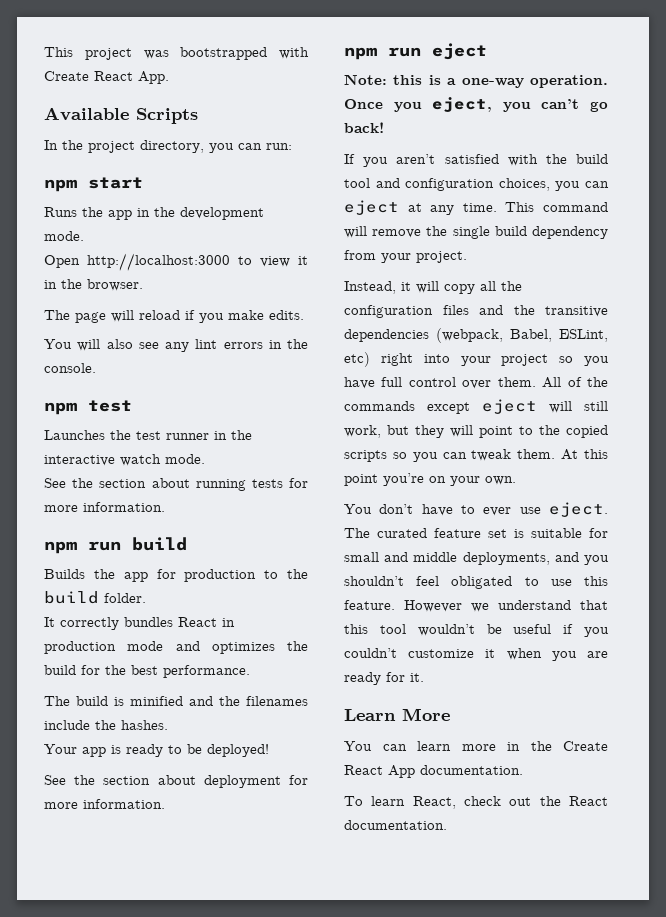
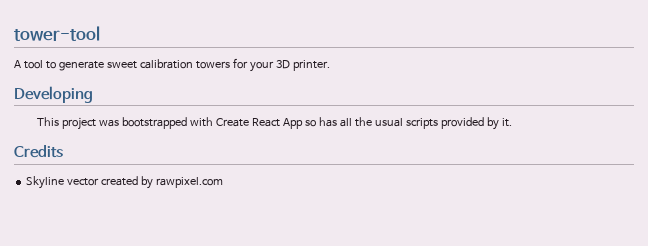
(44, 52) none -> [14,26,100,41] [14,58,330,72] [14,86,93,103] tower-tool // A tool to generate sweet calibration towers for your 3D printer. // Developing //
[138,71,169,84] [44,107,198,124] [44,140,292,153] [44,177,143,192] [44,207,264,220] [44,231,84,241] [44,253,308,271] [44,279,143,291] [44,310,304,323] [44,339,308,352] [44,363,96,373] [44,400,132,415] [44,430,252,440] [44,454,205,466] [44,478,308,491] [44,502,165,512] [44,537,187,554] [44,569,308,582] [44,591,146,604] [44,617,235,630] [44,641,308,654] [44,665,250,678] [44,696,308,706] [44,720,168,730] [44,744,269,757] [44,775,308,788] [44,799,165,809] [344,43,487,60] [344,74,608,88] [344,97,608,112] [344,122,384,133] [344,154,608,167] [344,178,609,191] [344,200,608,215] [344,226,608,239] [344,250,467,263] [344,281,522,294] [344,305,608,318] [344,328,608,343] [344,352,609,367] [344,377,608,389] [344,399,608,414] [344,425,608,438] [344,449,608,462] [344,473,516,486] [344,502,608,517] [344,528,608,538] [344,552,609,565] [344,576,608,589] [344,600,608,612] [344,624,609,637] [344,648,608,661] [344,672,424,685] [344,708,450,721] [344,741,608,751] [344,765,523,778] [344,796,608,809] [344,820,447,830] App. // Available Scripts // In the project directory, you can run: // npm start // Runs the app in the development mode. // Open http://localhost:3000 to view it in the browser. // The page will reload if you make edits. // You will also see any lint errors in the console. // npm test // Launches the test runner in the interactive watch mode. // See the section about running tests for more information. // npm run build // Builds the app for production to the build folder. // It correctly bundles React in production mode and optimizes the build for the best performance. // The build is minified and the filenames include the hashes. // Your app is ready to be deployed! // See the section about deployment for more information. // npm run eject // Note: this is a one-way operation. Once you eject, you can’t go back! // If you aren’t satisfied with the build tool and configuration choices, you can eject at any time. This command will remove the single build dependency from your project. // Instead, it will copy all the configuration files and the transitive dependencies (webpack, Babel, ESLint, etc) right into your project so you have full control over them. All of the commands except eject will still work, but they will point to the copied scripts so you can tweak them. At this point you’re on your own. // You don’t have to ever use eject. The curated feature set is suitable for small and middle deployments, and you shouldn’t feel obligated to use this feature. However we understand that this tool wouldn’t be useful if you couldn’t customize it when you are ready for it. // Learn More // You can learn more in the Create React App documentation. // To learn React, check out the React documentation. -> [283,117,512,130] [14,145,63,158] [26,176,223,189] App so has all the usual scripts provided by it. // Credits // Skyline vector created by rawpixel.com

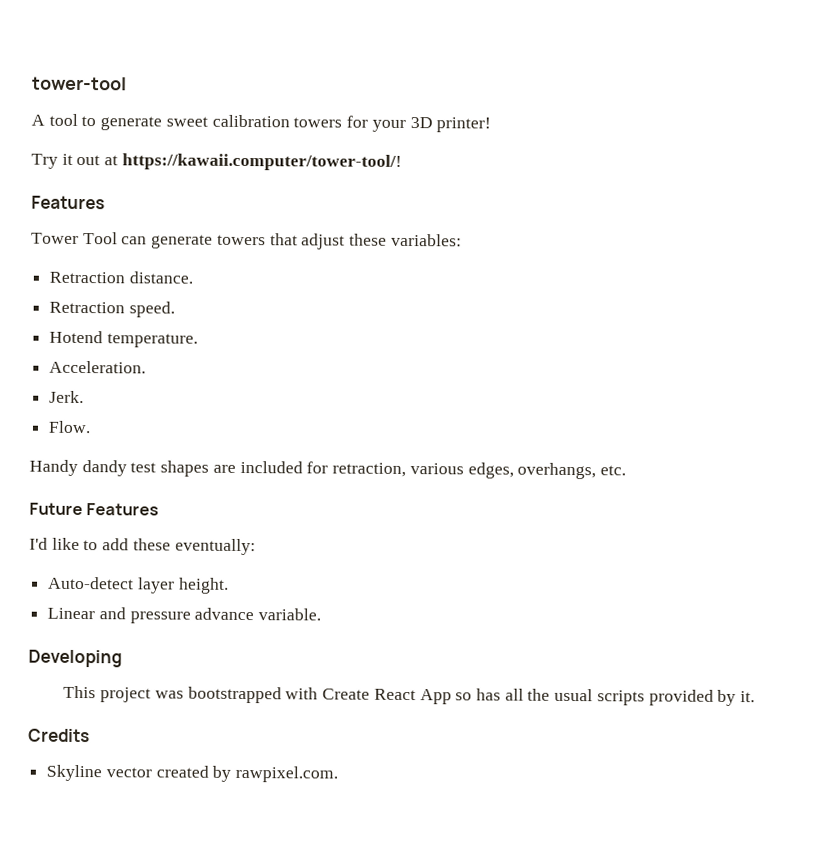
[292,60,330,71] printer. -> [436,117,492,133] [31,153,402,171] [31,195,105,210] [31,232,462,250] [49,271,193,284] [49,301,175,318] [49,330,198,348] [49,360,147,374] [49,390,85,404] [48,420,92,434] [29,459,626,480] [29,502,160,516] [29,537,256,556] [48,576,229,594] [47,607,322,624] printer! // Try it out at https://kawaii.computer/tower-tool/! // Features // Tower Tool can generate towers that adjust these variables: // Retraction distance. // Retraction speed. // Hotend temperature. // Acceleration. // Jerk. // Flow. // Handy dandy test shapes are included for retraction, various edges, overhangs, etc. // Future Features // I'd like to add these eventually: // Auto-detect layer height. // Linear and pressure advance variable.
[155,177,223,188] rawpixel.com -> [235,765,339,783] rawpixel.com.

